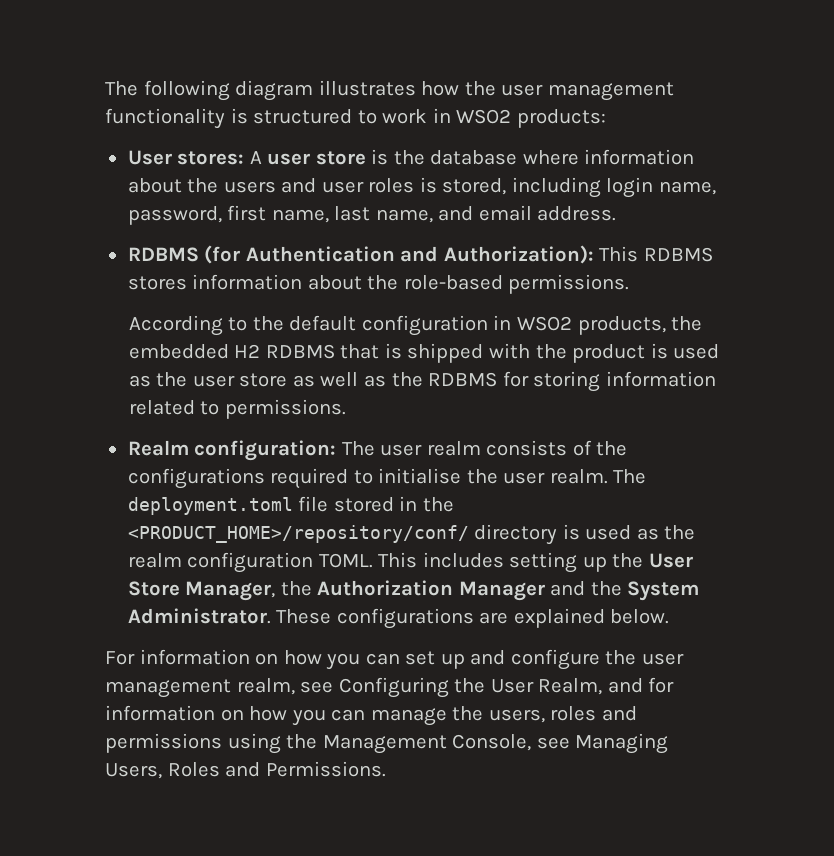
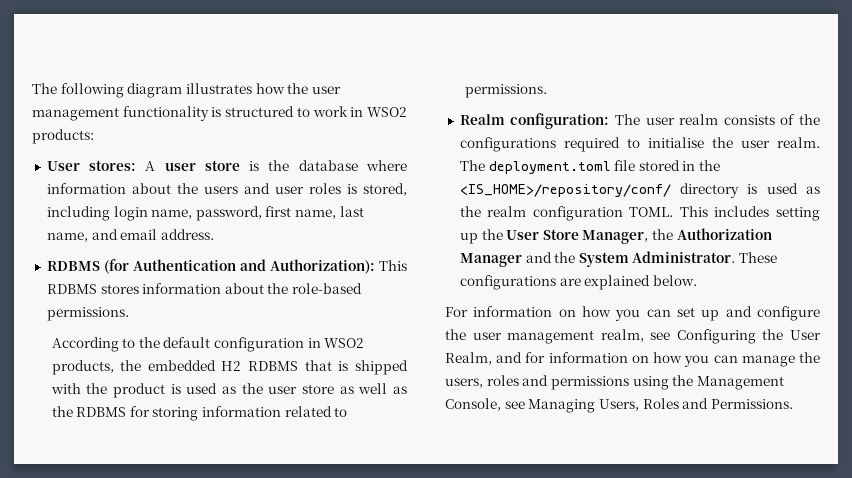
[127,525,469,543] <PRODUCT_HOME>/repository/conf/ -> [459,184,671,197] <IS_HOME>/repository/conf/

